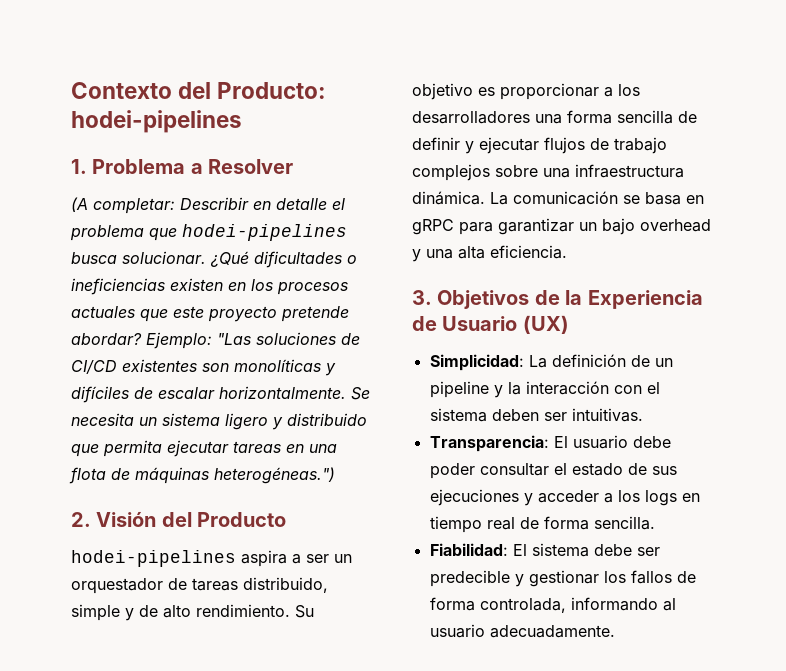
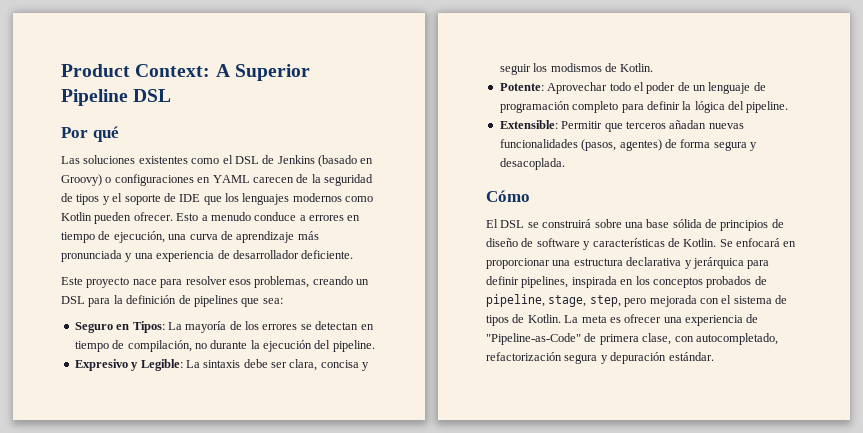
[71,82,327,99] [71,110,242,133] [71,159,294,174] [71,197,345,214] [70,224,347,241] [71,251,357,268] [71,278,348,295] [71,306,349,322] [71,332,360,349] [71,359,336,376] [71,386,370,403] [71,413,367,430] [71,440,337,457] [69,467,335,484] [71,511,287,527] [71,550,352,567] [71,577,328,594] [71,604,314,621] [412,83,640,100] [412,110,697,124] [412,137,667,154] [412,164,684,181] [412,191,704,205] [412,218,711,235] [412,245,567,262] [412,290,703,309] [412,315,569,334] [429,354,673,371] [429,381,660,398] [429,408,643,422] [429,435,671,452] [429,463,677,479] [429,489,700,506] [429,516,655,533] [429,543,660,557] [429,570,696,587] [429,597,676,613] [429,624,615,638] Contexto del Producto: hodei-pipelines // 1. Problema a Resolver // (A completar: Describir en detalle el problema que hodei-pipelines busca solucionar. ¿Qué dificultades o ineficiencias existen en los procesos actuales que este proyecto pretende abordar? Ejemplo: "Las soluciones de CI/CD existentes son monolíticas y difíciles de escalar horizontalmente. Se necesita un sistema ligero y distribuido que permita ejecutar tareas en una flota de máquinas heterogéneas.") // 2. Visión del Producto // hodei-pipelines aspira a ser un orquestador de tareas distribuido, simple y de alto rendimiento. Su objetivo es proporcionar a los desarrolladores una forma sencilla de definir y ejecutar flujos de trabajo complejos sobre una infraestructura dinámica. La comunicación se basa en gRPC para garantizar un bajo overhead y una alta eficiencia. // 3. Objetivos de la Experiencia de Usuario (UX) // Simplicidad: La definición de un pipeline y la interacción con el sistema deben ser intuitivas. // Transparencia: El usuario debe poder consultar el estado de sus ejecuciones y acceder a los logs en tiempo real de forma sencilla. // Fiabilidad: El sistema debe ser predecible y gestionar los fallos de forma controlada, informando al usuario adecuadamente. -> [61,64,310,81] [61,89,172,106] [61,126,119,142] [61,155,374,167] [61,174,373,186] [61,193,374,205] [61,212,361,224] [61,231,319,243] [61,250,354,262] [61,276,369,288] [61,295,283,307] [74,321,374,333] [74,340,375,352] [74,359,370,371] [499,63,654,75] [499,82,766,94] [499,101,789,113] [499,120,744,132] [499,139,757,151] [499,158,565,170] [486,190,530,202] [486,219,784,231] [486,238,797,250] [486,257,770,269] [486,276,767,288] [486,294,787,307] [486,314,759,326] [486,333,778,345] [486,352,714,364] Product Context: A Superior Pipeline DSL // Por qué // Las soluciones existentes como el DSL de Jenkins (basado en Groovy) o configuraciones en YAML carecen de la seguridad de tipos y el soporte de IDE que los lenguajes modernos como Kotlin pueden ofrecer. Esto a menudo conduce a errores en tiempo de ejecución, una curva de aprendizaje más pronunciada y una experiencia de desarrollador deficiente. // Este proyecto nace para resolver esos problemas, creando un DSL para la definición de pipelines que sea: // Seguro en Tipos: La mayoría de los errores se detectan en tiempo de compilación, no durante la ejecución del pipeline. // Expresivo y Legible: La sintaxis debe ser clara, concisa y seguir los modismos de Kotlin. // Potente: Aprovechar todo el poder de un lenguaje de programación completo para definir la lógica del pipeline. // Extensible: Permitir que terceros añadan nuevas funcionalidades (pasos, agentes) de forma segura y desacoplada. // Cómo // El DSL se construirá sobre una base sólida de principios de diseño de software y características de Kotlin. Se enfocará en proporcionar una estructura declarativa y jerárquica para definir pipelines, inspirada en los conceptos probados de pipeline, stage, step, pero mejorada con el sistema de tipos de Kotlin. La meta es ofrecer una experiencia de "Pipeline-as-Code" de primera clase, con autocompletado, refactorización segura y depuración estándar.

